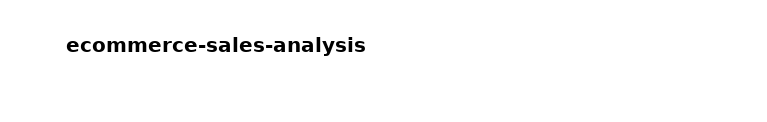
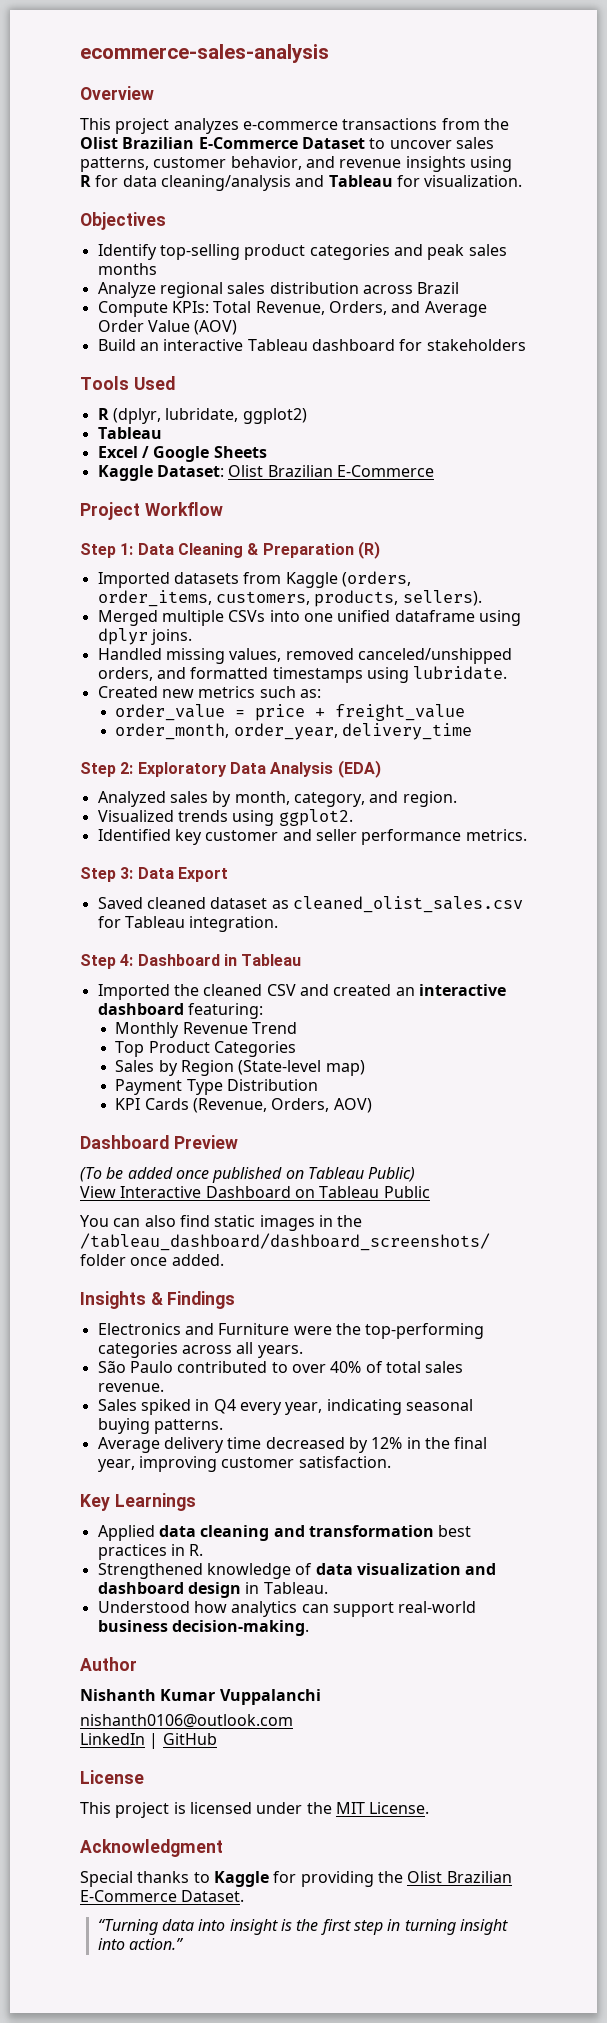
(366, 46) none -> [80,86,154,100] [80,118,509,134] [80,137,494,149] [80,156,512,172] [80,175,523,191] [80,212,166,230] [97,244,507,260] [97,263,157,275] [97,282,460,298] [97,301,487,317] [97,320,238,335] [97,339,526,351] [80,376,175,390] [97,408,307,424] [97,427,162,439] [97,446,267,462] [97,465,434,481] [80,502,223,520] [80,541,380,559] [97,571,411,588] [97,590,482,607] [97,610,521,626] [97,628,192,645] [97,648,512,664] [97,666,508,683] [97,686,321,698] [115,704,466,721] [115,723,472,740] [80,760,381,778] [97,791,457,807] [97,809,353,826] [97,829,527,845] [80,867,228,882] [97,896,523,913] [97,916,279,932] [80,954,302,969] [97,984,506,1000] [97,1003,263,1019] [115,1022,297,1038] [115,1041,296,1057] [115,1060,365,1076] [115,1079,318,1095] [115,1098,372,1113] [80,1135,238,1149] [80,1167,416,1183] [80,1186,430,1198] [80,1215,363,1231] [80,1233,490,1251] [80,1254,224,1266] [80,1291,236,1309] [97,1323,485,1339] [97,1342,303,1358] [97,1360,464,1373] [97,1383,164,1392] [97,1399,473,1415] [97,1418,223,1434] [97,1437,488,1453] [97,1456,391,1472] [80,1493,196,1511] [97,1525,472,1541] [97,1544,204,1560] [97,1563,497,1579] [97,1582,328,1598] [97,1601,477,1617] [97,1620,309,1636] [80,1657,137,1671] [80,1689,321,1705] [80,1714,293,1728] [80,1733,217,1749] [80,1770,144,1784] [80,1802,430,1818] [80,1839,223,1857] [80,1871,512,1887] [80,1890,245,1902] [97,1919,508,1935] [97,1938,185,1950] // Overview // This project analyzes e-commerce transactions from the Olist Brazilian E-Commerce Dataset to uncover sales patterns, customer behavior, and revenue insights using R for data cleaning/analysis and Tableau for visualization. // Objectives // Identify top-selling product categories and peak sales months // Analyze regional sales distribution across Brazil // Compute KPIs: Total Revenue, Orders, and Average Order Value (AOV) // Build an interactive Tableau dashboard for stakeholders // Tools Used // R (dplyr, lubridate, ggplot2) // Tableau // Excel / Google Sheets // Kaggle Dataset: Olist Brazilian E-Commerce // Project Workflow // Step 1: Data Cleaning & Preparation (R) // Imported datasets from Kaggle (orders, order_items, customers, products, sellers). // Merged multiple CSVs into one unified dataframe using dplyr joins. // Handled missing values, removed canceled/unshipped orders, and formatted timestamps using lubridate. // Created new metrics such as: // order_value = price + freight_value // order_month, order_year, delivery_time // Step 2: Exploratory Data Analysis (EDA) // Analyzed sales by month, category, and region. // Visualized trends using ggplot2. // Identified key customer and seller performance metrics. // Step 3: Data Export // Saved cleaned dataset as cleaned_olist_sales.csv for Tableau integration. // Step 4: Dashboard in Tableau // Imported the cleaned CSV and created an interactive dashboard featuring: // Monthly Revenue Trend // Top Product Categories // Sales by Region (State-level map) // Payment Type Distribution // KPI Cards (Revenue, Orders, AOV) // Dashboard Preview // (To be added once published on Tableau Public) // View Interactive Dashboard on Tableau Public // You can also find static images in the /tableau_dashboard/dashboard_screenshots/ folder once added. // Insights & Findings // Electronics and Furniture were the top-performing categories across all years. // São Paulo contributed to over 40% of total sales revenue. // Sales spiked in Q4 every year, indicating seasonal buying patterns. // Average delivery time decreased by 12% in the final year, improving customer satisfaction. // Key Learnings // Applied data cleaning and transformation best practices in R. // Strengthened knowledge of data visualization and dashboard design in Tableau. // Understood how analytics can support real-world business decision-making. // Author // Nishanth Kumar Vuppalanchi // nishanth0106@outlook.com // LinkedIn | GitHub // License // This project is licensed under the MIT License. // Acknowledgment // Special thanks to Kaggle for providing the Olist Brazilian E-Commerce Dataset. // “Turning data into insight is the first step in turning insight into action.”

